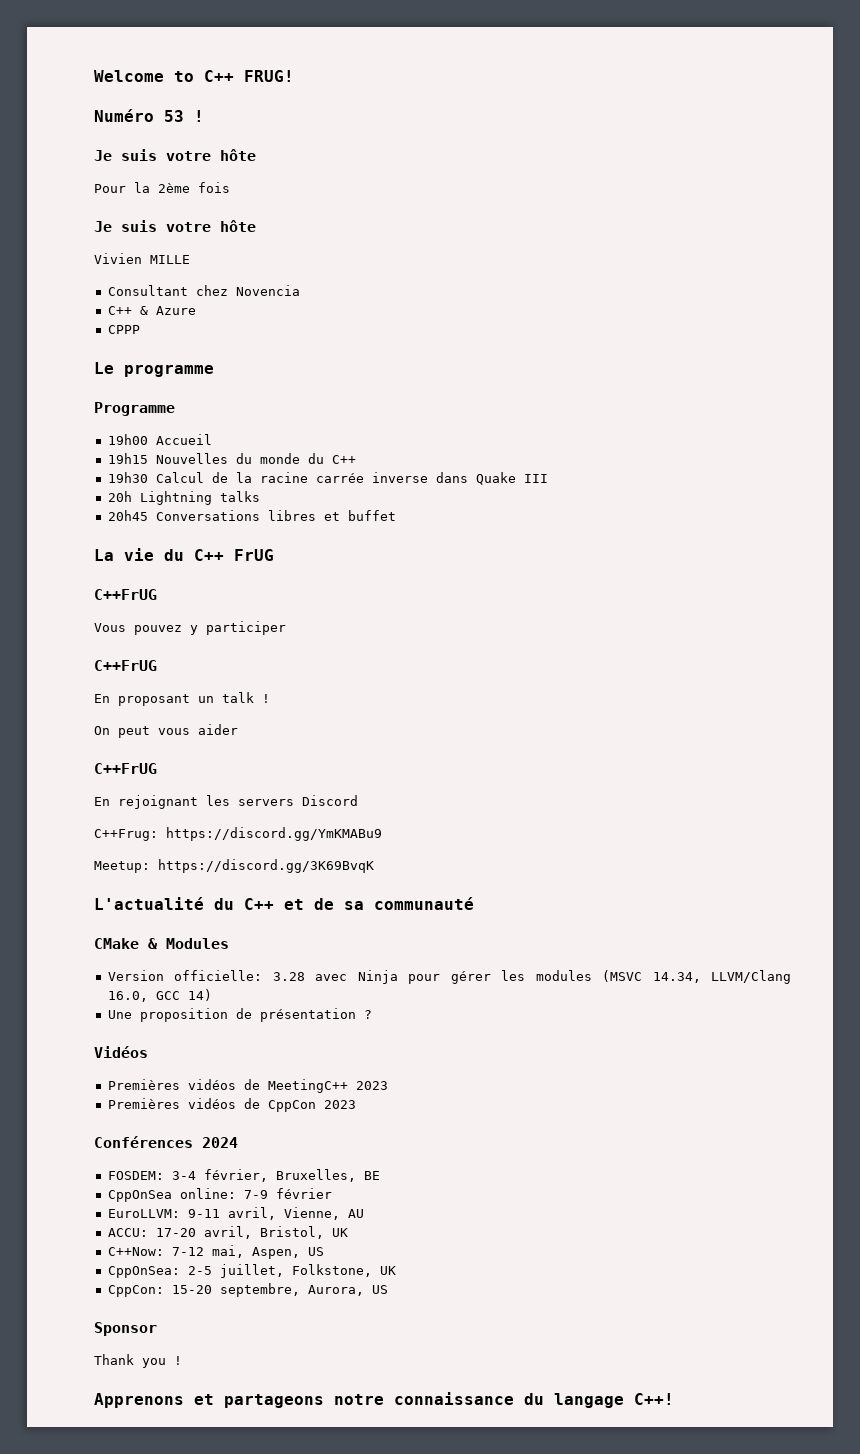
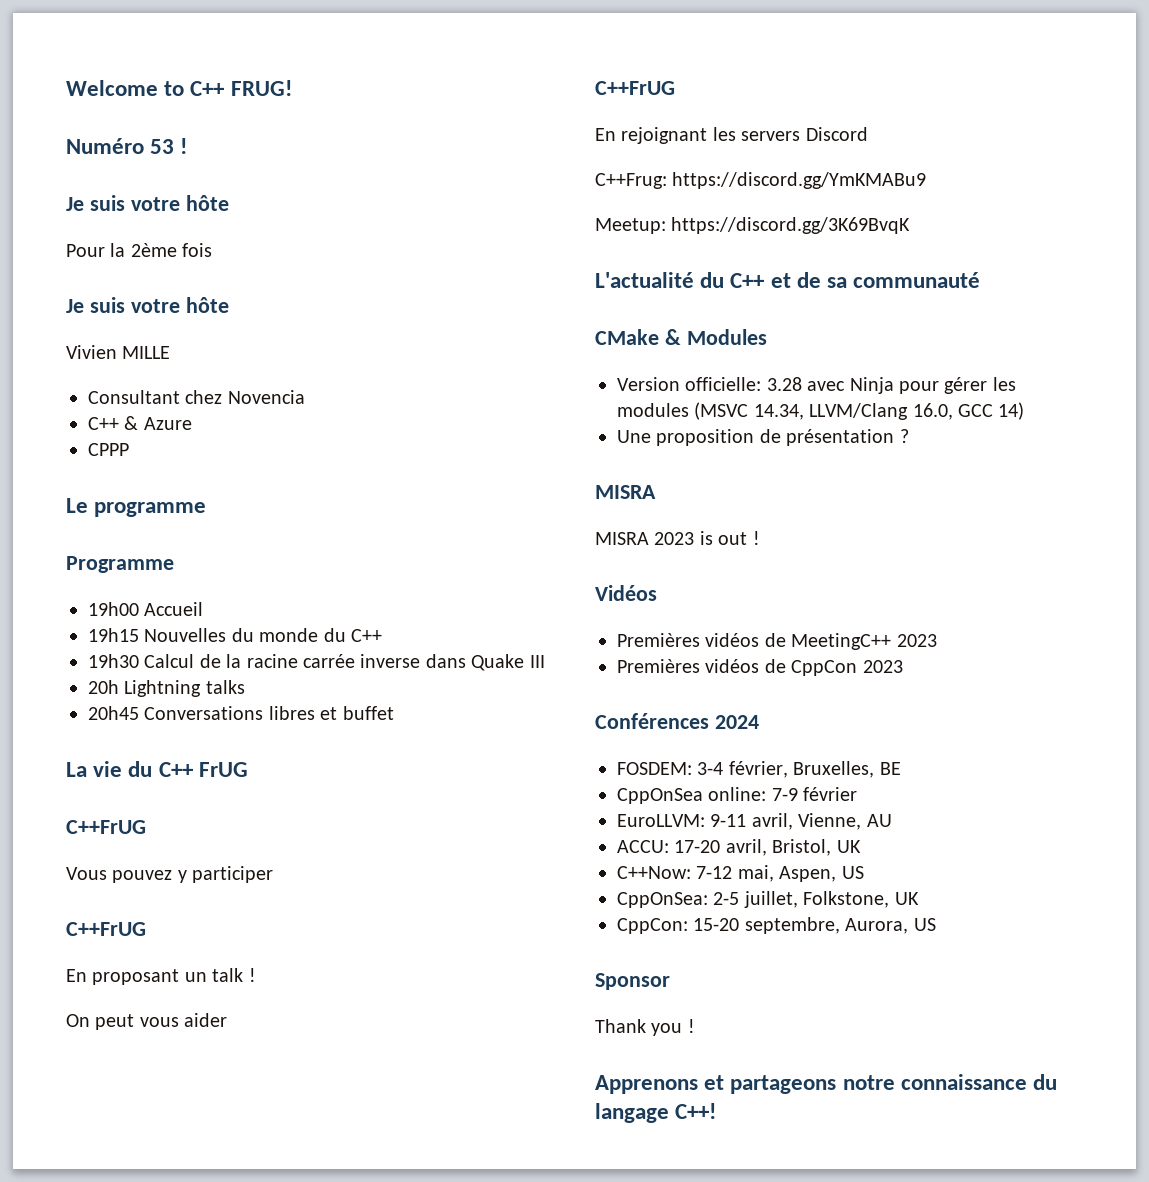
(372, 1014) none -> [595,485,656,499] [595,531,760,545] // MISRA // MISRA 2023 is out !

